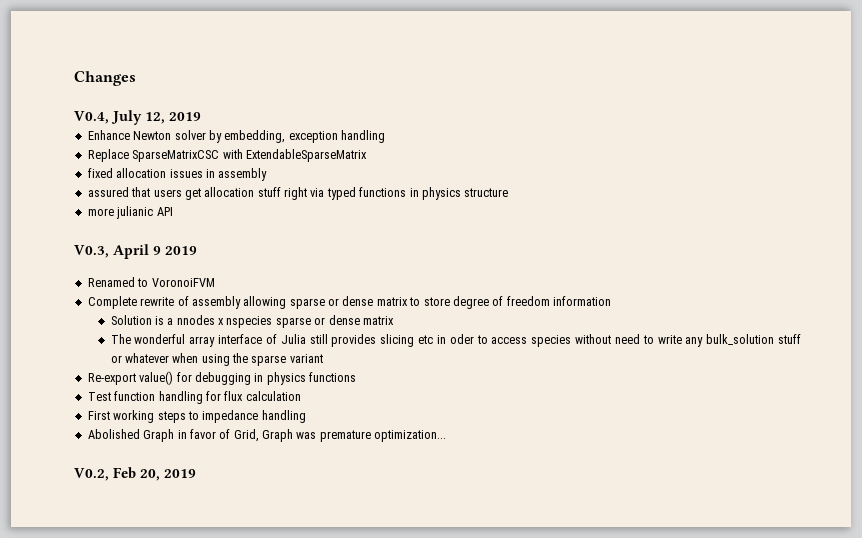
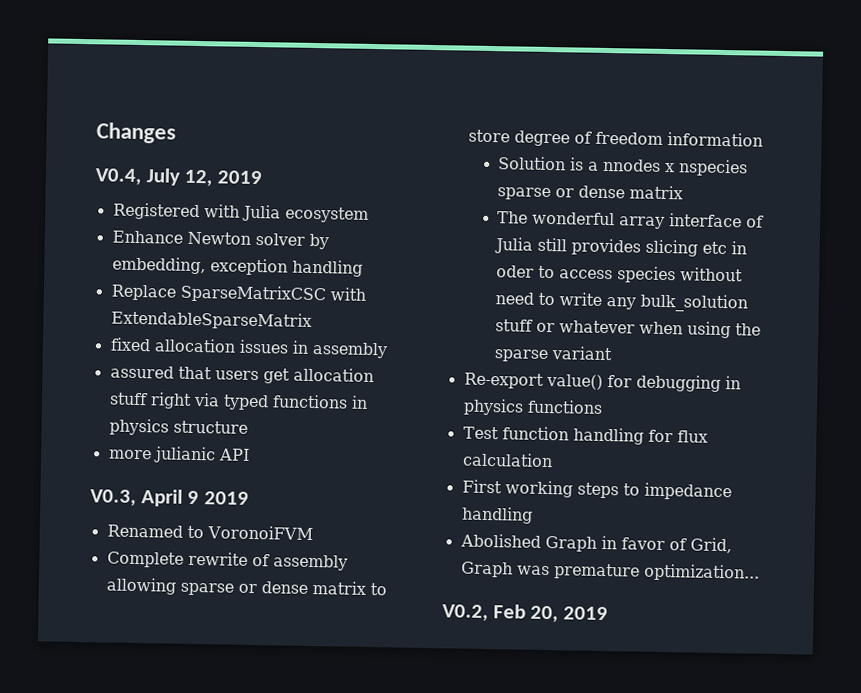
(202, 116) none -> [112,202,369,223] // Registered with Julia ecosystem

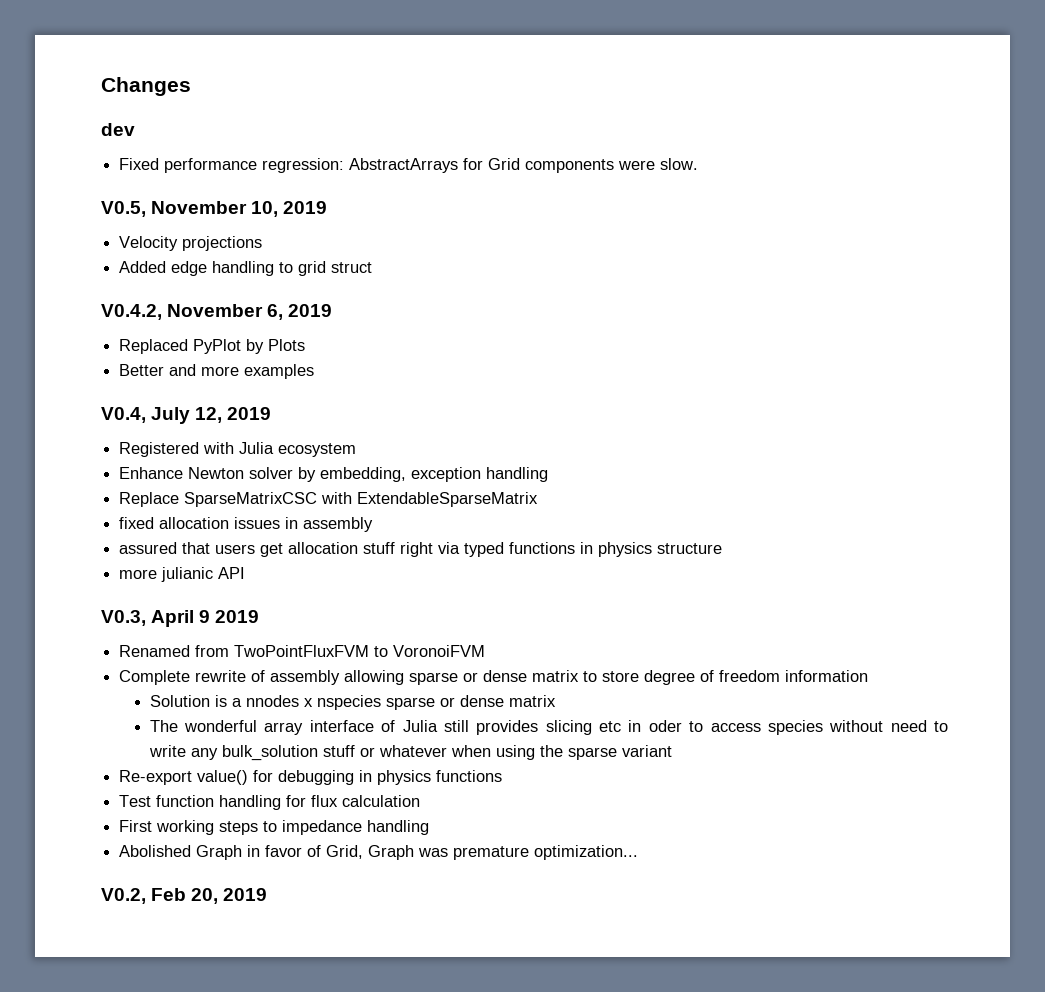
(176, 133) none -> [101,123,135,136] [119,158,699,173] [101,201,328,217] [119,236,263,251] [119,261,373,276] [101,304,333,320] [119,339,306,354] [119,364,315,379] // dev // Fixed performance regression: AbstractArrays for Grid components were slow. // V0.5, November 10, 2019 // Velocity projections // Added edge handling to grid struct // V0.4.2, November 6, 2019 // Replaced PyPlot by Plots // Better and more examples
(183, 531) none -> [195,645,370,657] from TwoPointFluxFVM

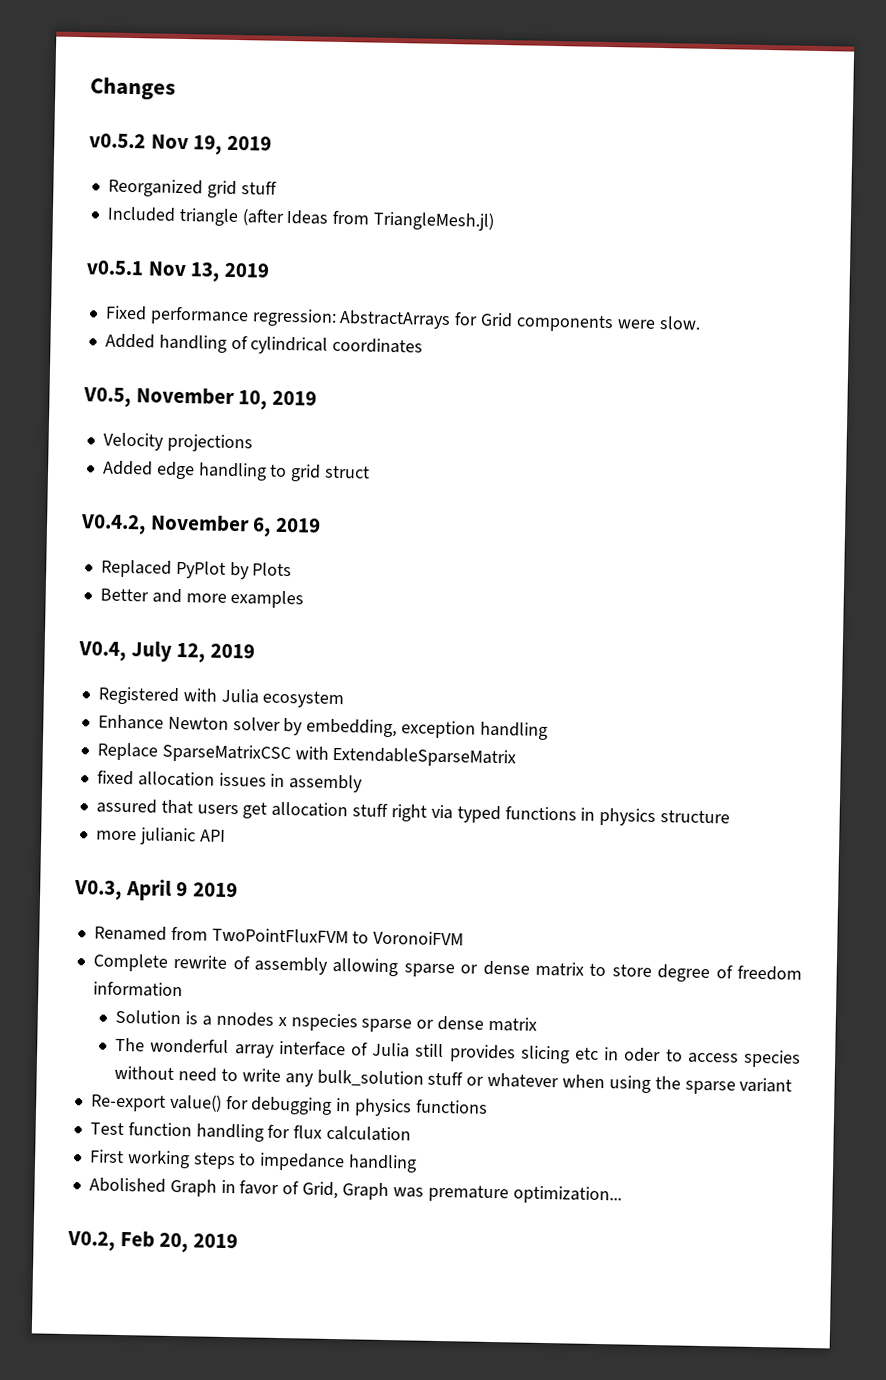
[101,123,135,136] dev -> [89,133,273,155] [107,178,277,199] [106,206,496,231] [86,260,271,282] v0.5.2 Nov 19, 2019 // Reorganized grid stuff // Included triangle (after Ideas from TriangleMesh.jl) // v0.5.1 Nov 13, 2019
(699, 164) none -> [104,333,424,355] // Added handling of cylindrical coordinates

